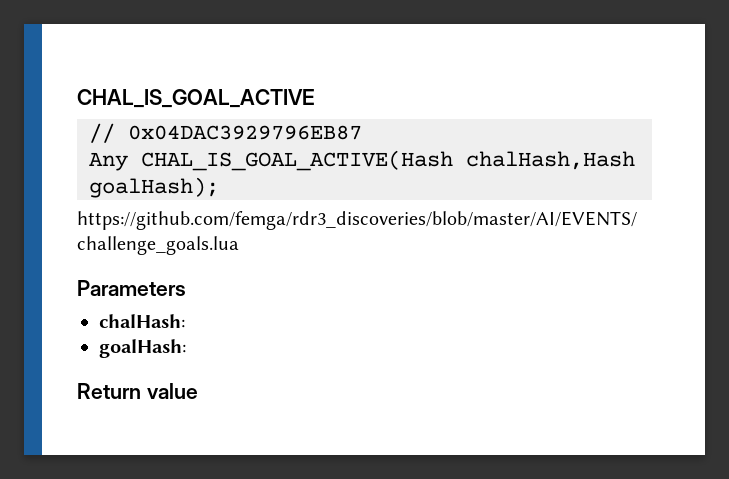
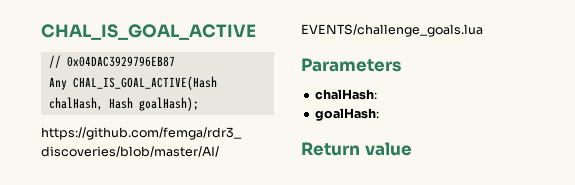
[466,151,635,170] chalHash,Hash -> [48,97,133,111] chalHash, Hash

